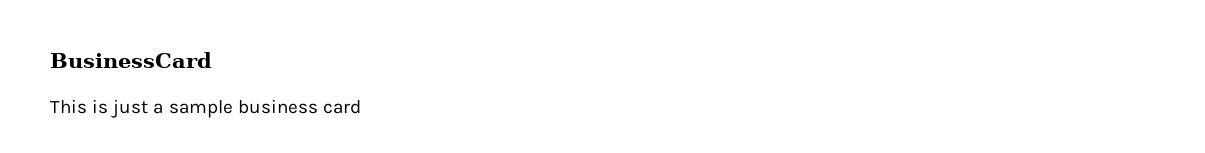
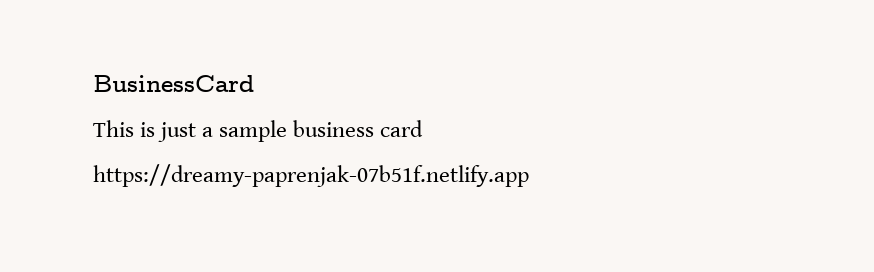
(361, 107) none -> [93,164,529,187] // https://dreamy-paprenjak-07b51f.netlify.app

